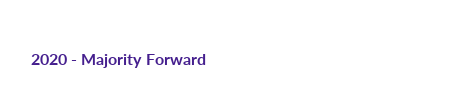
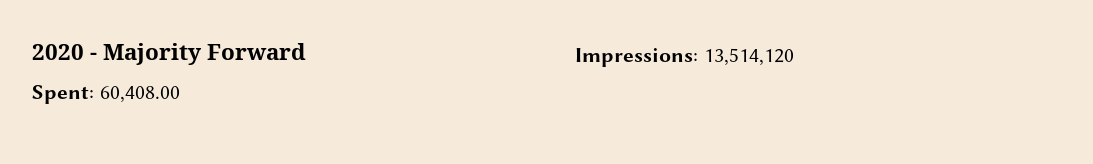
(206, 59) none -> [32,85,180,104] [575,48,794,67] // Spent: 60,408.00 // Impressions: 13,514,120

